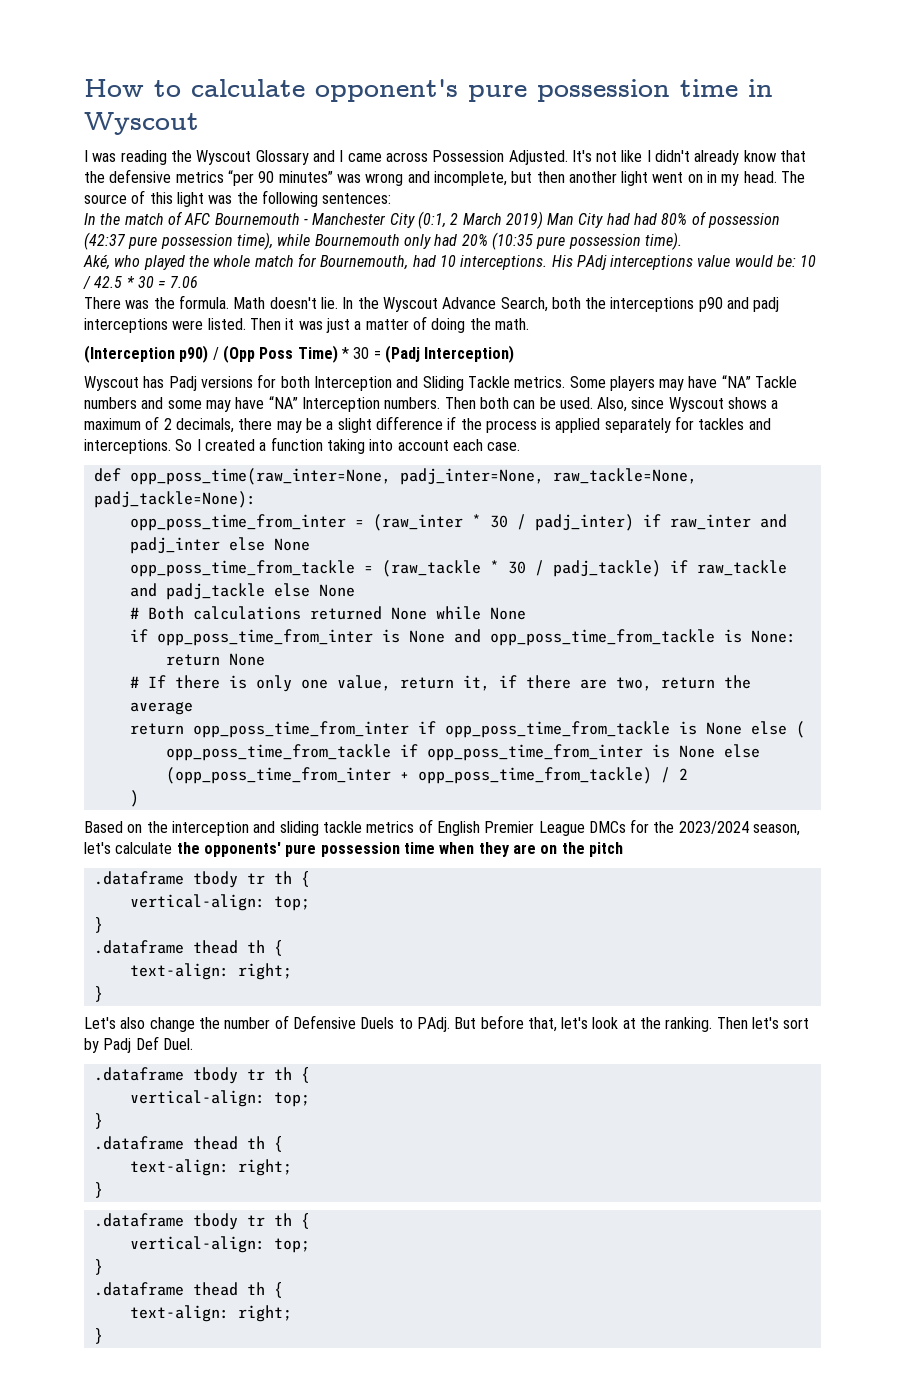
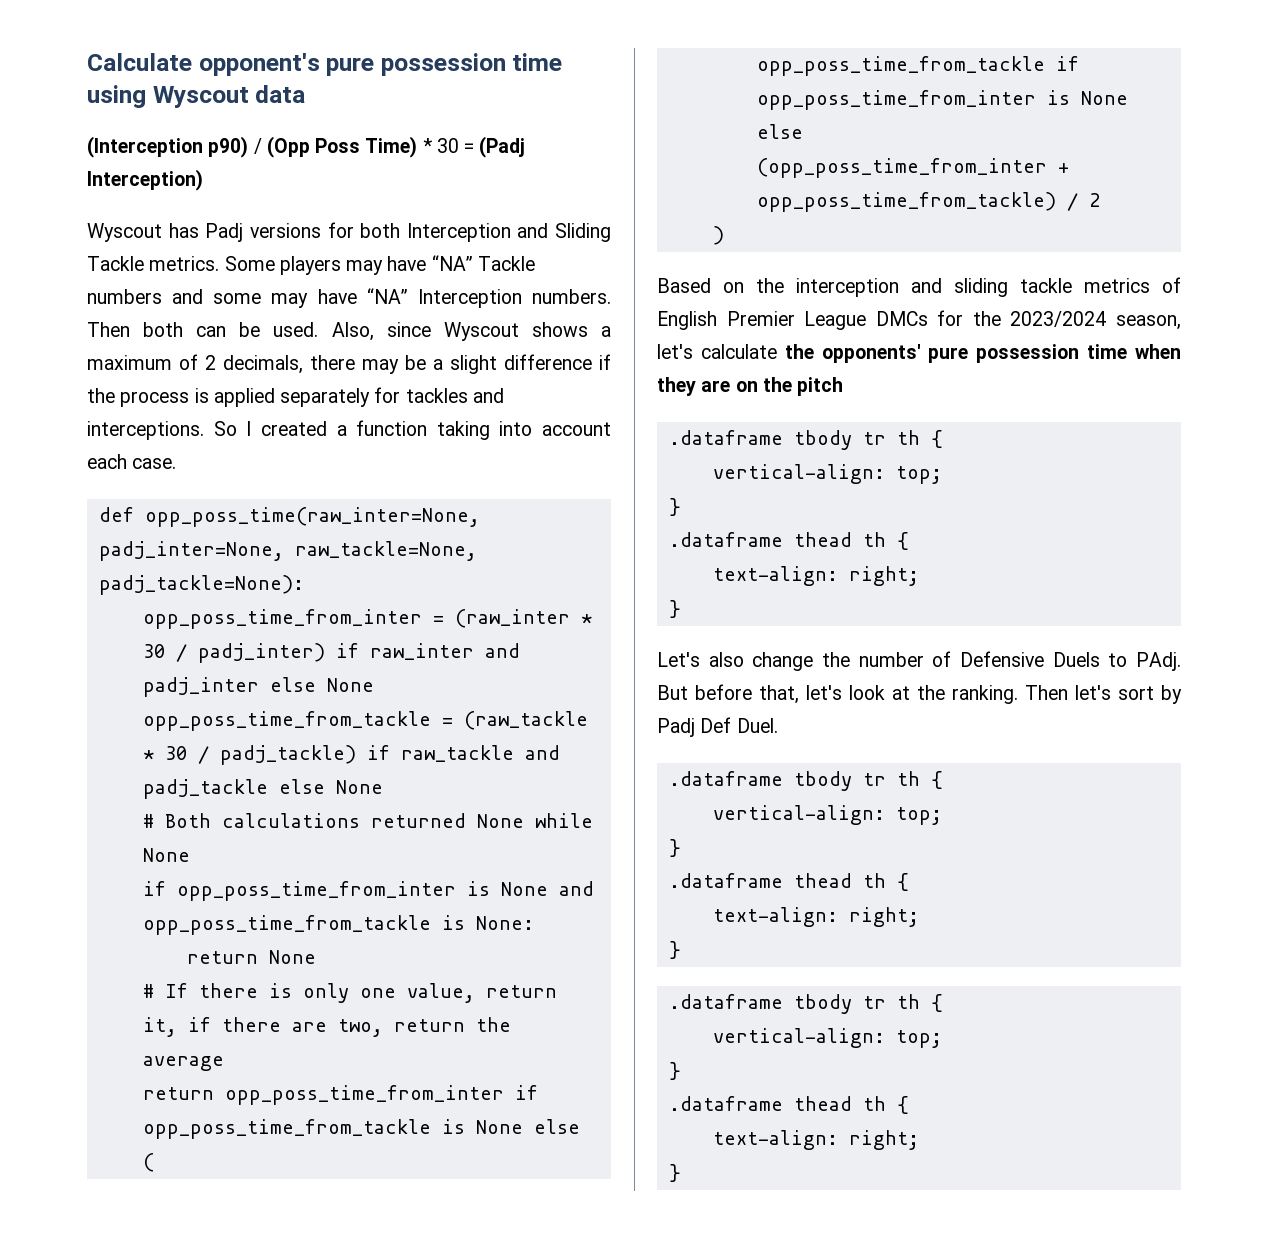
[84,79,305,97] How to calculate -> [87,53,192,71] Calculate
[748,79,773,97] [84,112,199,135] [84,150,807,165] [84,169,806,186] [84,190,392,207] [84,211,781,229] [84,232,682,250] [83,253,817,270] [83,276,198,289] [84,295,780,312] [84,316,529,333] in Wyscout // I was reading the Wyscout Glossary and I came across Possession Adjusted. It's not like I didn't already know that the defensive metrics “per 90 minutes” was wrong and incomplete, but then another light went on in my head. The source of this light was the following sentences: // In the match of AFC Bournemouth - Manchester City (0:1, 2 March 2019) Man City had had 80% of possession (42:37 pure possession time), while Bournemouth only had 20% (10:35 pure possession time). // Aké, who played the whole match for Bournemouth, had 10 interceptions. His PAdj interceptions value would be: 10 / 42.5 * 30 = 7.06 // There was the formula. Math doesn't lie. In the Wyscout Advance Search, both the interceptions p90 and padj interceptions were listed. Then it was just a matter of doing the math. -> [87,85,306,108] using Wyscout data

